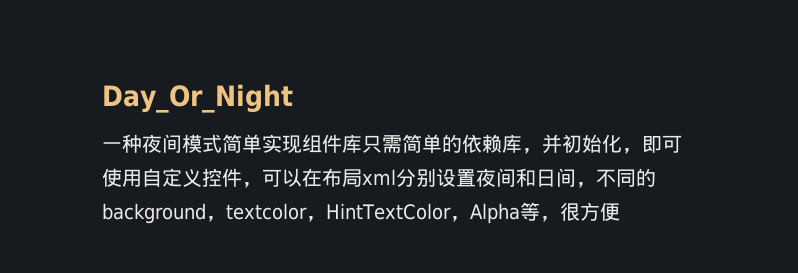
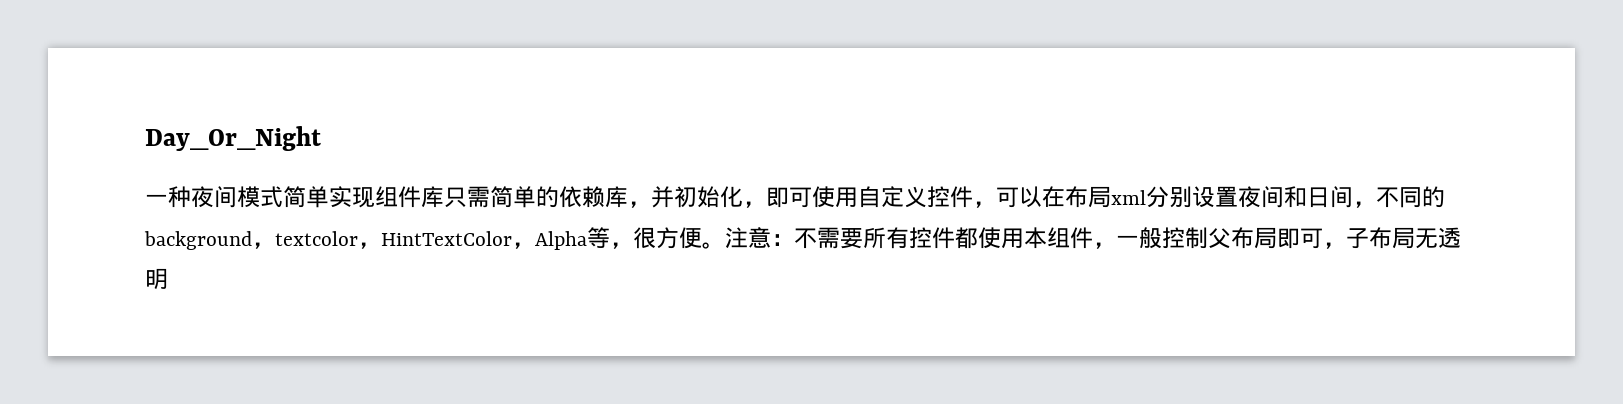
(620, 211) none -> [702,227,1461,249] [145,268,168,290] 。注意：不需要所有控件都使用本组件，一般控制父布局即可，子布局无透明

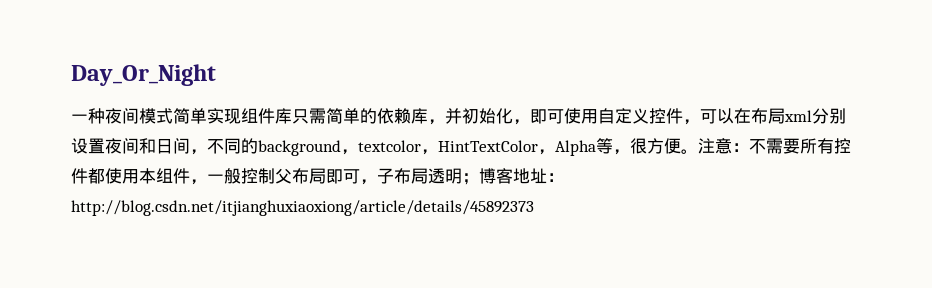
[1415,227,1461,249] [145,268,168,290] 无透明 -> [428,168,564,185] [71,200,534,216] 透明；博客地址：http://blog.csdn.net/itjianghuxiaoxiong/article/details/45892373

